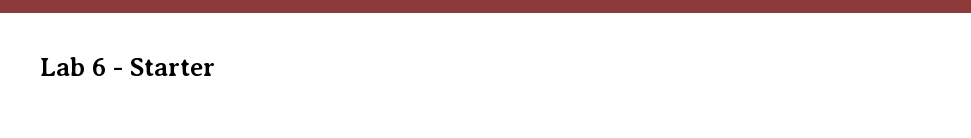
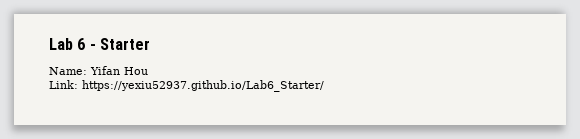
(216, 67) none -> [49,66,148,75] [49,80,324,92] // Name: Yifan Hou // Link: https://yexiu52937.github.io/Lab6_Starter/

